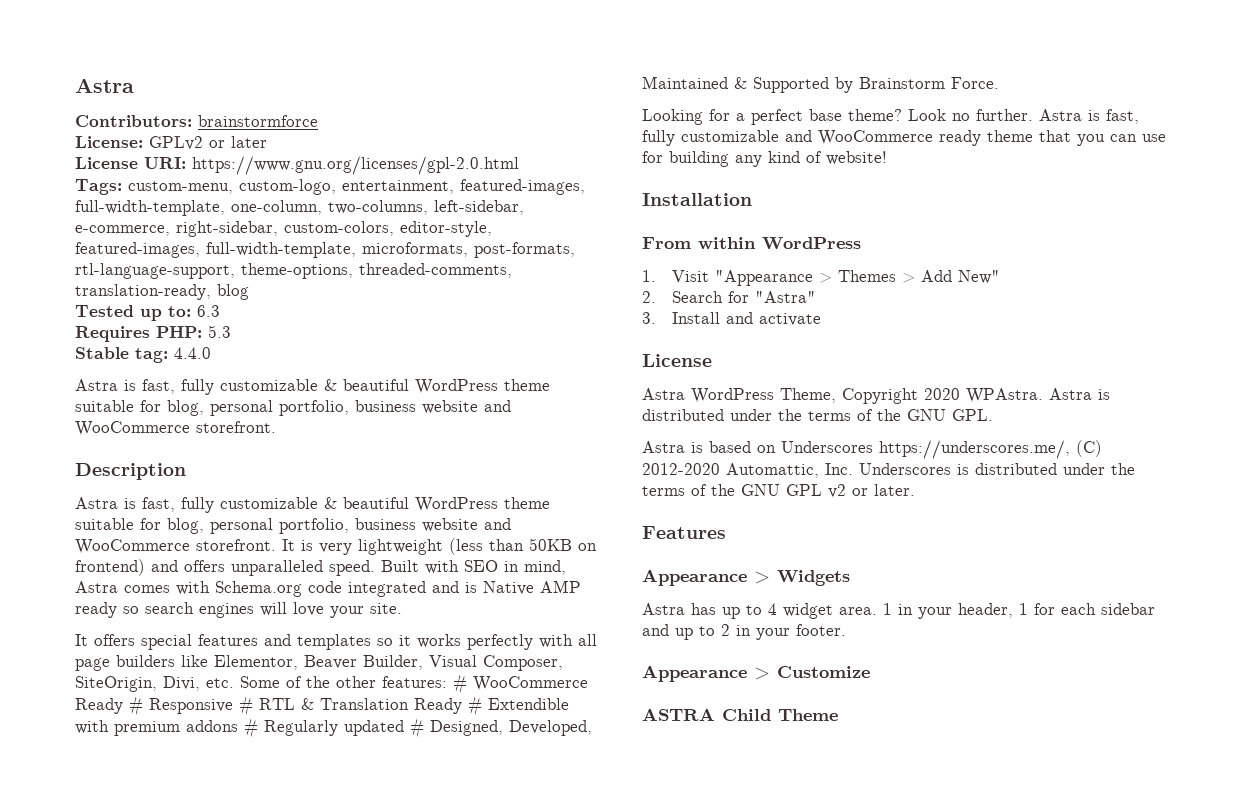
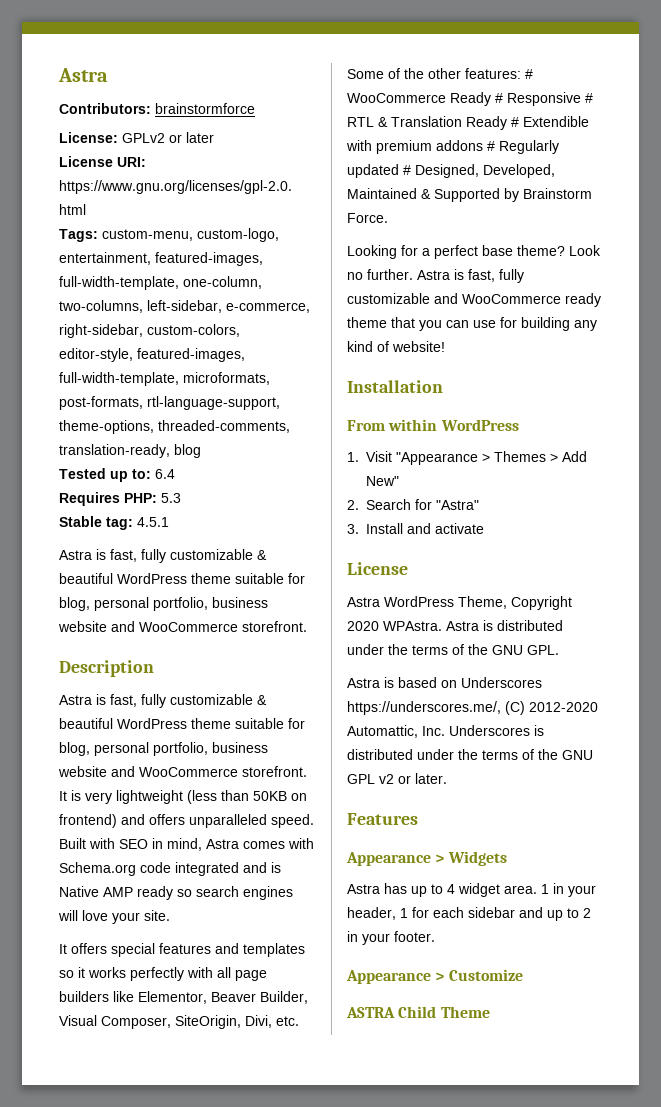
[197,305,220,317] 6.3 -> [155,469,175,479] 6.4
[174,347,211,359] 4.4.0 -> [137,517,169,527] 4.5.1

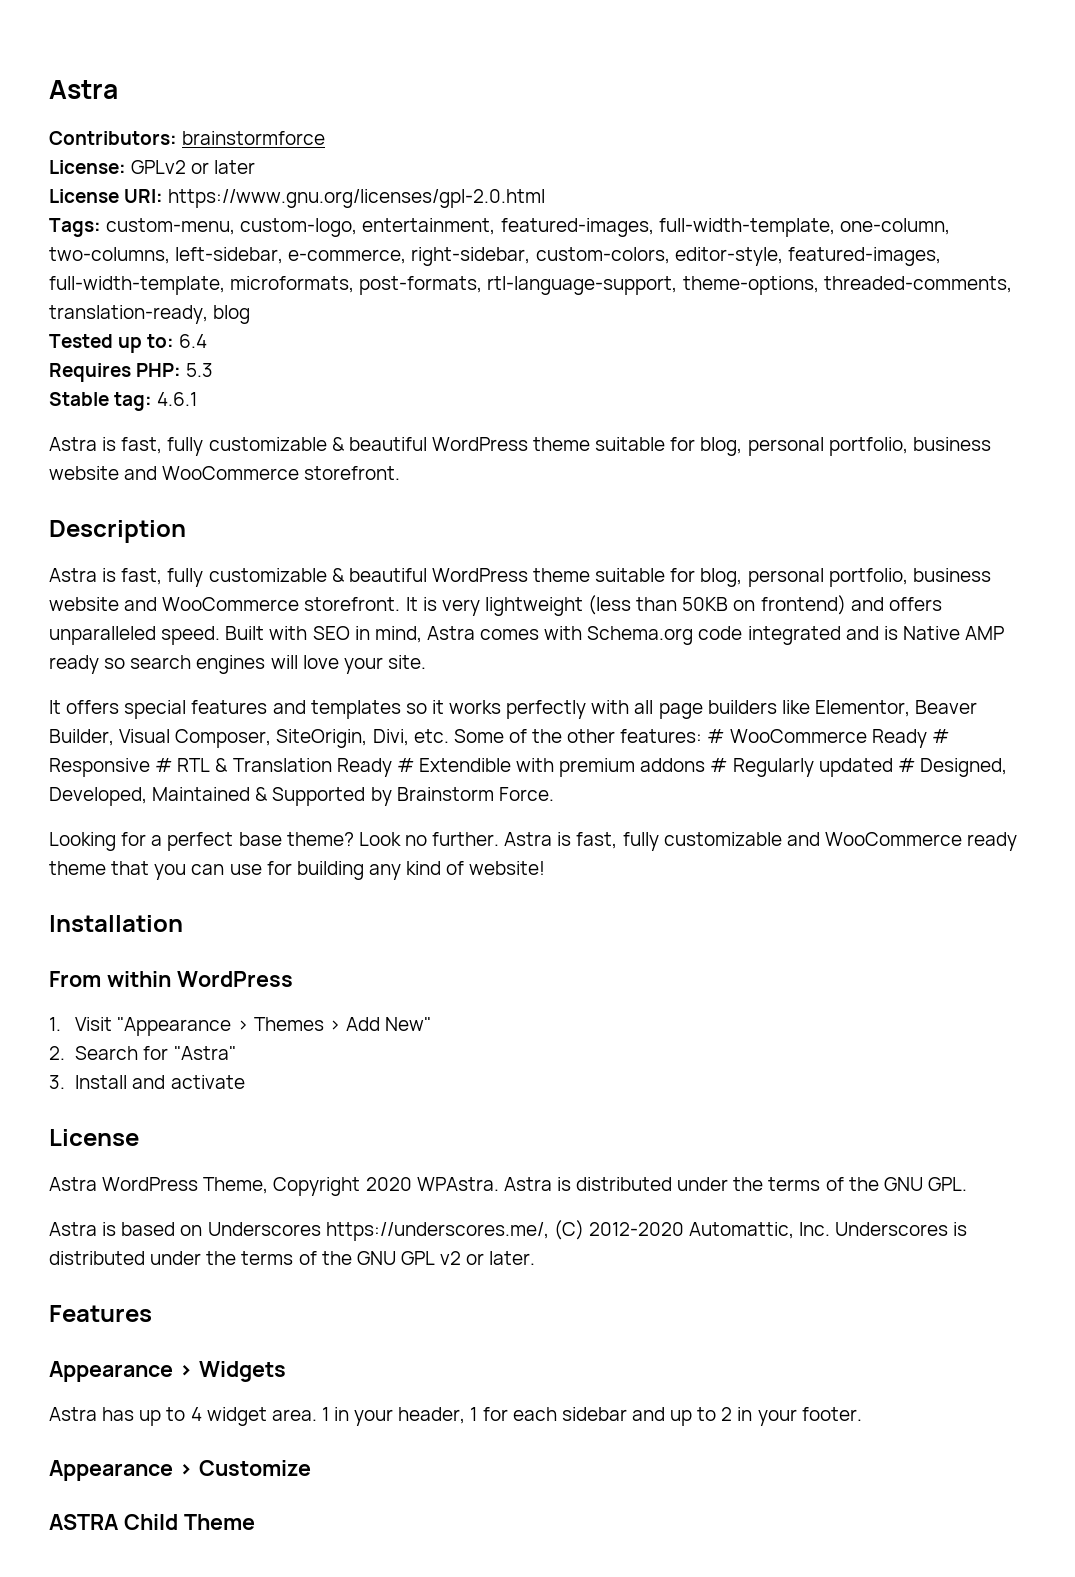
[137,517,169,527] 4.5.1 -> [157,392,198,406] 4.6.1

